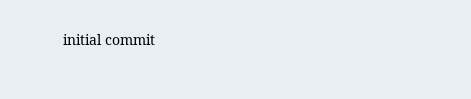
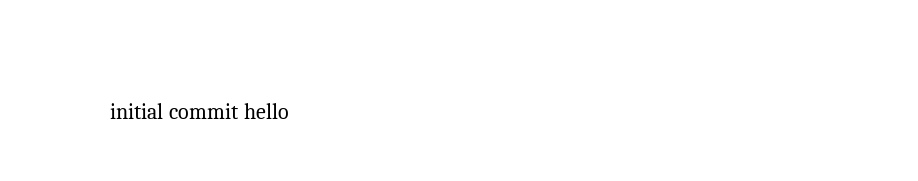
(155, 39) none -> [243,103,289,119] hello

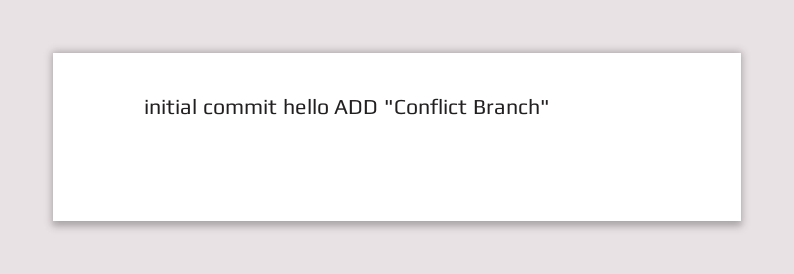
(289, 111) none -> [334,98,551,115] ADD "Conflict Branch"

